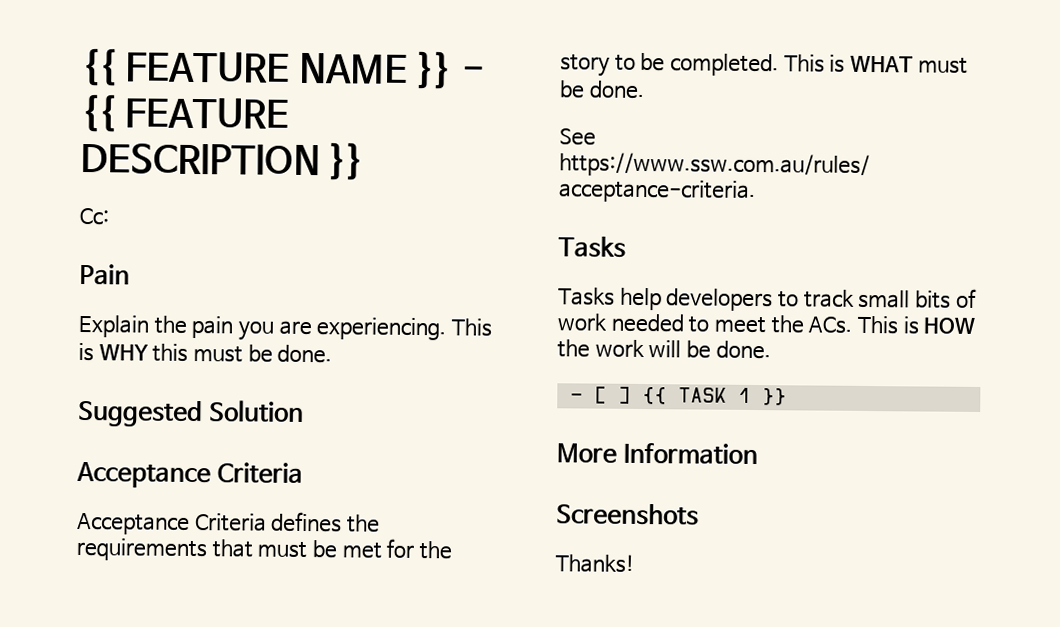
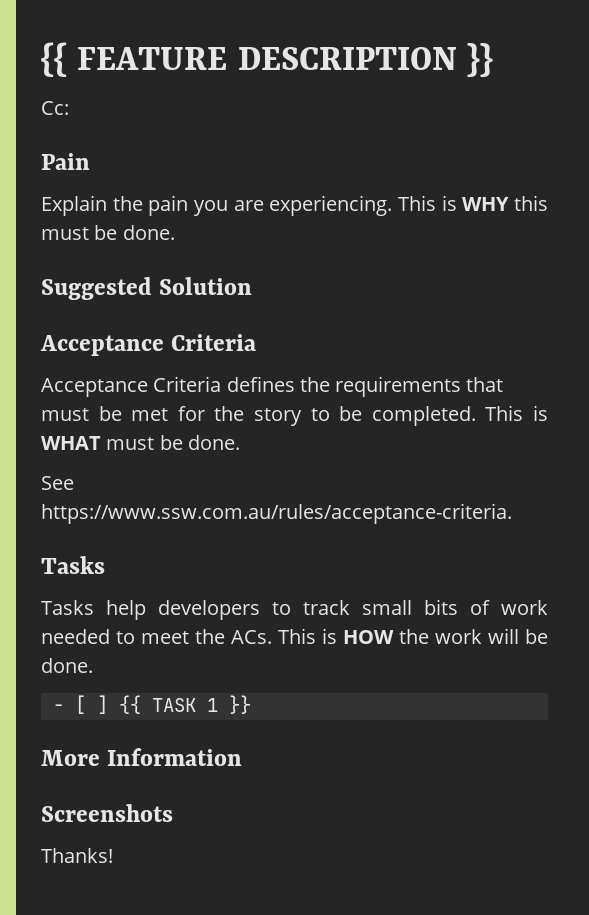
[81,47,485,90] [80,93,290,133] {{ FEATURE NAME }} - {{ FEATURE -> [41,42,228,77] {{ FEATURE

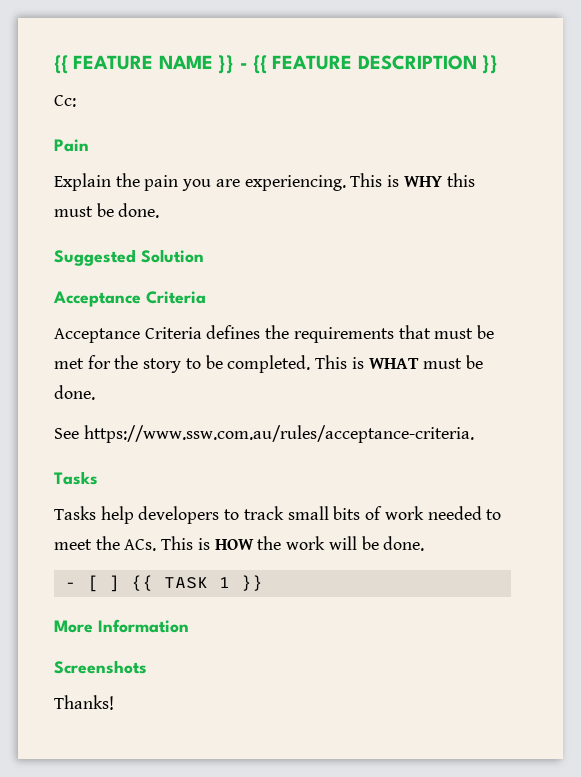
[41,42,228,77] {{ FEATURE -> [54,55,353,74] {{ FEATURE NAME }} - {{ FEATURE

